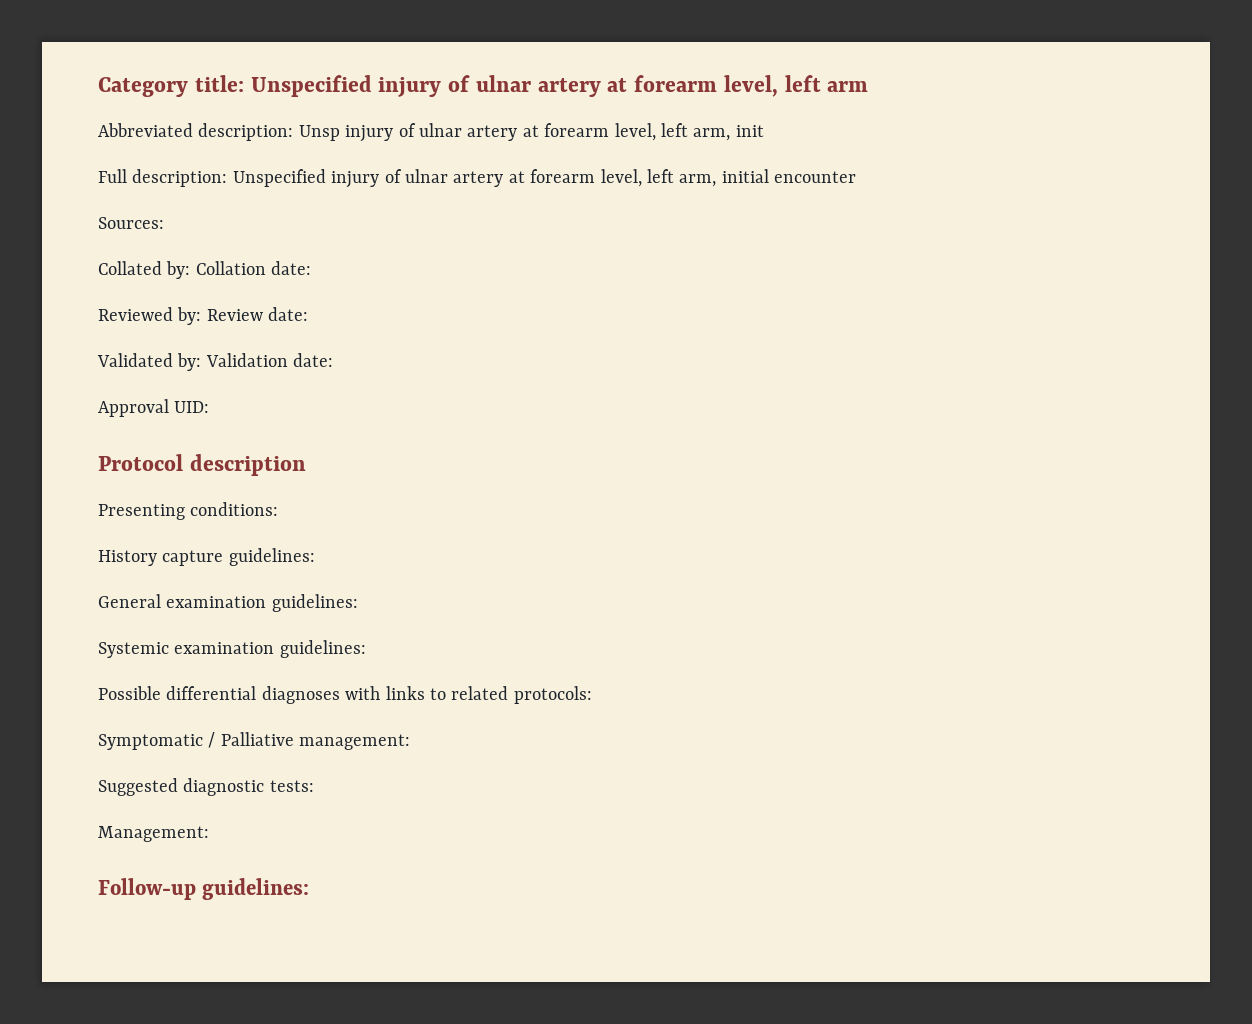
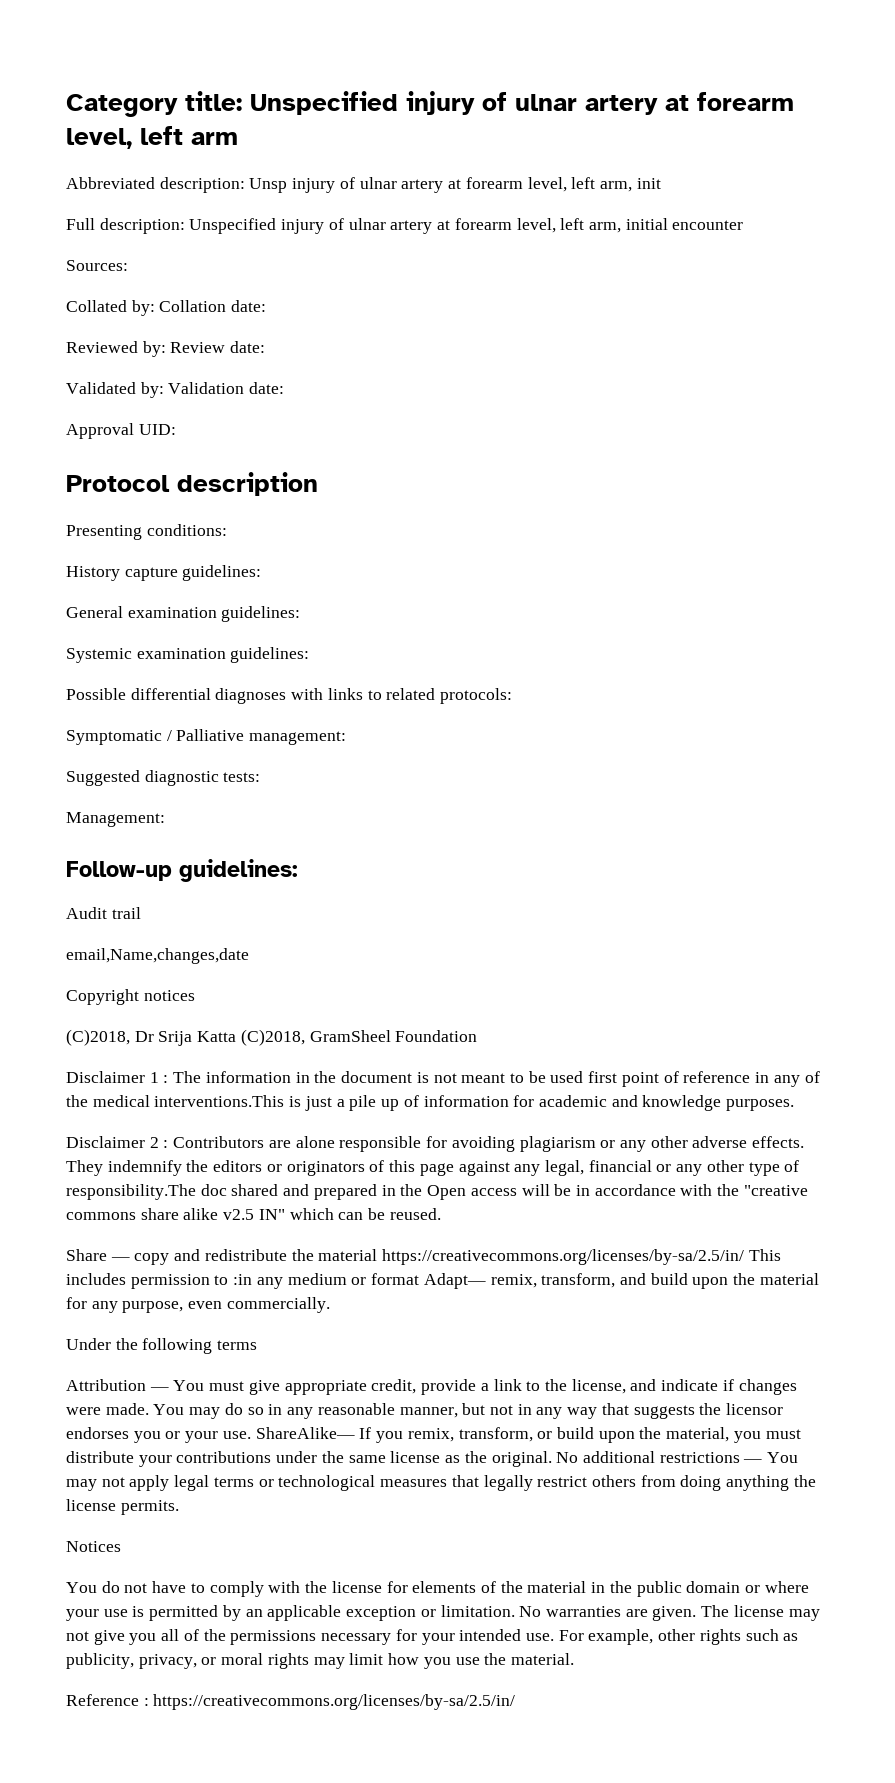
(310, 889) none -> [66,907,141,919] [66,948,249,964] [66,989,195,1005] [66,1029,478,1046] [66,1071,820,1087] [66,1095,795,1111] [66,1136,805,1152] [66,1160,800,1176] [66,1184,808,1200] [66,1208,441,1220] [66,1249,781,1265] [66,1273,819,1289] [66,1297,330,1313] [66,1338,258,1354] [66,1379,797,1395] [66,1403,784,1419] [66,1427,801,1443] [66,1451,799,1467] [66,1475,816,1491] [66,1499,179,1515] [66,1541,121,1552] [66,1581,809,1597] [66,1605,820,1621] [66,1629,799,1645] [66,1653,574,1669] [66,1694,516,1710] // Audit trail // email,Name,changes,date // Copyright notices // (C)2018, Dr Srija Katta (C)2018, GramSheel Foundation // Disclaimer 1 : The information in the document is not meant to be used first point of reference in any of the medical interventions.This is just a pile up of information for academic and knowledge purposes. // Disclaimer 2 : Contributors are alone responsible for avoiding plagiarism or any other adverse effects. They indemnify the editors or originators of this page against any legal, financial or any other type of responsibility.The doc shared and prepared in the Open access will be in accordance with the "creative commons share alike v2.5 IN" which can be reused. // Share — copy and redistribute the material https://creativecommons.org/licenses/by-sa/2.5/in/ This includes permission to :in any medium or format Adapt— remix, transform, and build upon the material for any purpose, even commercially. // Under the following terms // Attribution — You must give appropriate credit, provide a link to the license, and indicate if changes were made. You may do so in any reasonable manner, but not in any way that suggests the licensor endorses you or your use. ShareAlike— If you remix, transform, or build upon the material, you must distribute your contributions under the same license as the original. No additional restrictions — You may not apply legal terms or technological measures that legally restrict others from doing anything the license permits. // Notices // You do not have to comply with the license for elements of the material in the public domain or where your use is permitted by an applicable exception or limitation. No warranties are given. The license may not give you all of the permissions necessary for your intended use. For example, other rights such as publicity, privacy, or moral rights may limit how you use the material. // Reference : https://creativecommons.org/licenses/by-sa/2.5/in/

